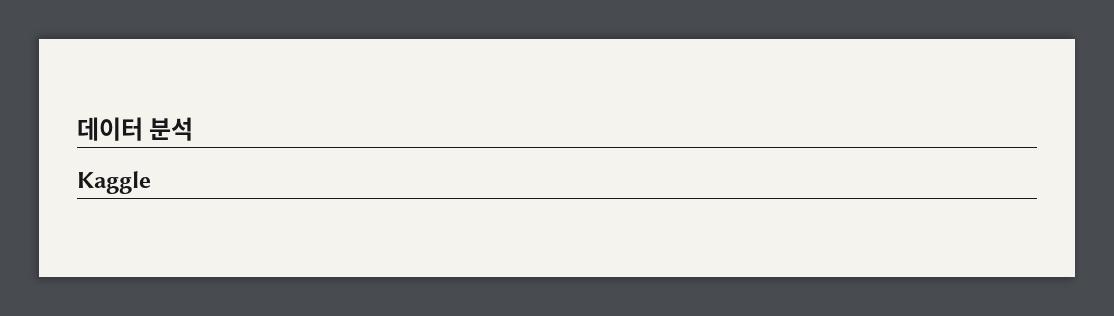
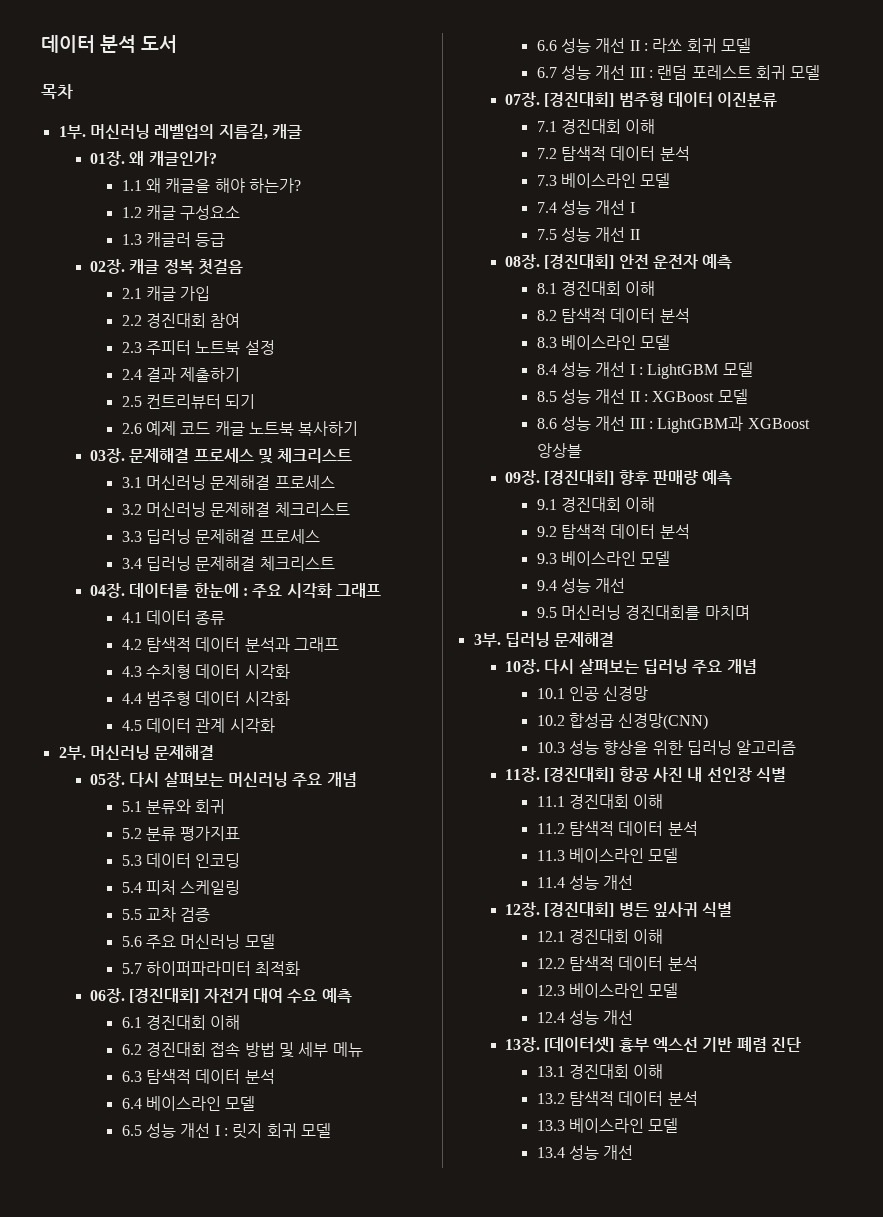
[77,117,194,141] [77,171,151,194] 데이터 분석 // Kaggle -> [41,35,177,53] [41,84,73,99] [58,124,302,140] [90,151,217,166] [121,178,302,193] [121,205,241,220] [121,232,226,247] [90,259,244,275] [121,286,211,301] [121,313,241,328] [121,340,275,355] [121,367,241,382] [121,394,256,409] [121,421,359,436] [90,448,353,464] [121,475,335,490] [121,502,350,517] [121,529,320,544] [121,556,335,571] [90,583,382,598] [121,610,226,625] [121,637,340,652] [121,664,290,679] [121,691,290,706] [121,718,275,733] [58,745,215,760] [90,772,357,787] [121,799,226,814] [121,826,241,841] [121,853,241,868] [121,880,241,895] [121,907,211,922] [121,934,275,949] [121,961,301,976] [90,988,352,1003] [121,1015,241,1030] [121,1042,363,1058] [121,1069,275,1084] [121,1096,256,1111] [121,1123,331,1139] [536,38,751,53] [536,65,821,80] [505,92,778,107] [536,119,656,134] [536,146,690,161] [536,173,671,188] [536,200,635,215] [536,227,640,242] [505,254,733,269] [536,281,656,296] [536,308,690,323] [536,335,671,350] [536,362,753,379] [536,389,748,404] [536,416,810,433] [536,443,582,458] [505,470,733,485] [536,497,656,512] [536,524,690,539] [536,551,671,566] [536,578,626,593] [536,605,750,620] [473,632,615,647] [505,659,757,674] [536,686,649,701] [536,713,709,730] [536,740,797,755] [505,767,787,782] [536,794,664,809] [536,821,698,836] [536,848,679,863] [536,875,634,890] [505,902,733,917] [536,929,664,944] [536,956,698,971] [536,983,679,998] [536,1010,634,1025] [505,1037,802,1053] [536,1064,664,1079] [536,1091,698,1106] [536,1118,679,1133] [536,1145,634,1160] 데이터 분석 도서 // 목차 // 1부. 머신러닝 레벨업의 지름길, 캐글 // 01장. 왜 캐글인가? // 1.1 왜 캐글을 해야 하는가? // 1.2 캐글 구성요소 // 1.3 캐글러 등급 // 02장. 캐글 정복 첫걸음 // 2.1 캐글 가입 // 2.2 경진대회 참여 // 2.3 주피터 노트북 설정 // 2.4 결과 제출하기 // 2.5 컨트리뷰터 되기 // 2.6 예제 코드 캐글 노트북 복사하기 // 03장. 문제해결 프로세스 및 체크리스트 // 3.1 머신러닝 문제해결 프로세스 // 3.2 머신러닝 문제해결 체크리스트 // 3.3 딥러닝 문제해결 프로세스 // 3.4 딥러닝 문제해결 체크리스트 // 04장. 데이터를 한눈에 : 주요 시각화 그래프 // 4.1 데이터 종류 // 4.2 탐색적 데이터 분석과 그래프 // 4.3 수치형 데이터 시각화 // 4.4 범주형 데이터 시각화 // 4.5 데이터 관계 시각화 // 2부. 머신러닝 문제해결 // 05장. 다시 살펴보는 머신러닝 주요 개념 // 5.1 분류와 회귀 // 5.2 분류 평가지표 // 5.3 데이터 인코딩 // 5.4 피처 스케일링 // 5.5 교차 검증 // 5.6 주요 머신러닝 모델 // 5.7 하이퍼파라미터 최적화 // 06장. [경진대회] 자전거 대여 수요 예측 // 6.1 경진대회 이해 // 6.2 경진대회 접속 방법 및 세부 메뉴 // 6.3 탐색적 데이터 분석 // 6.4 베이스라인 모델 // 6.5 성능 개선 I : 릿지 회귀 모델 // 6.6 성능 개선 II : 라쏘 회귀 모델 // 6.7 성능 개선 III : 랜덤 포레스트 회귀 모델 // 07장. [경진대회] 범주형 데이터 이진분류 // 7.1 경진대회 이해 // 7.2 탐색적 데이터 분석 // 7.3 베이스라인 모델 // 7.4 성능 개선 I // 7.5 성능 개선 II // 08장. [경진대회] 안전 운전자 예측 // 8.1 경진대회 이해 // 8.2 탐색적 데이터 분석 // 8.3 베이스라인 모델 // 8.4 성능 개선 I : LightGBM 모델 // 8.5 성능 개선 II : XGBoost 모델 // 8.6 성능 개선 III : LightGBM과 XGBoost 앙상블 // 09장. [경진대회] 향후 판매량 예측 // 9.1 경진대회 이해 // 9.2 탐색적 데이터 분석 // 9.3 베이스라인 모델 // 9.4 성능 개선 // 9.5 머신러닝 경진대회를 마치며 // 3부. 딥러닝 문제해결 // 10장. 다시 살펴보는 딥러닝 주요 개념 // 10.1 인공 신경망 // 10.2 합성곱 신경망(CNN) // 10.3 성능 향상을 위한 딥러닝 알고리즘 // 11장. [경진대회] 항공 사진 내 선인장 식별 // 11.1 경진대회 이해 // 11.2 탐색적 데이터 분석 // 11.3 베이스라인 모델 // 11.4 성능 개선 // 12장. [경진대회] 병든 잎사귀 식별 // 12.1 경진대회 이해 // 12.2 탐색적 데이터 분석 // 12.3 베이스라인 모델 // 12.4 성능 개선 // 13장. [데이터셋] 흉부 엑스선 기반 폐렴 진단 // 13.1 경진대회 이해 // 13.2 탐색적 데이터 분석 // 13.3 베이스라인 모델 // 13.4 성능 개선

